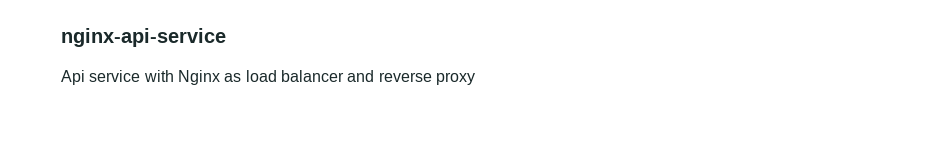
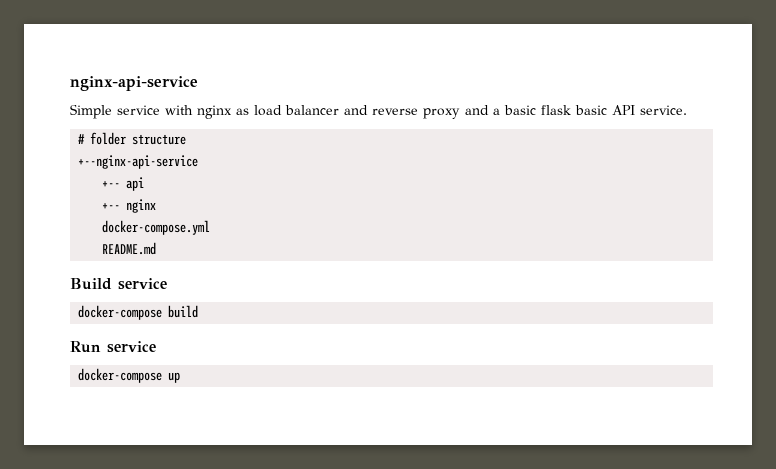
[61,70,85,85] Api -> [70,104,112,119] Simple
[177,70,220,85] Nginx -> [197,105,232,119] nginx
(475, 78) none -> [465,105,687,115] [78,132,187,145] [78,155,199,169] [102,177,145,191] [102,199,157,213] [102,220,211,235] [102,242,157,255] [70,278,167,290] [78,305,199,320] [70,341,156,353] [78,368,181,383] and a basic flask basic API service. // # folder structure // +--nginx-api-service // +-- api // +-- nginx // docker-compose.yml // README.md // Build service // docker-compose build // Run service // docker-compose up

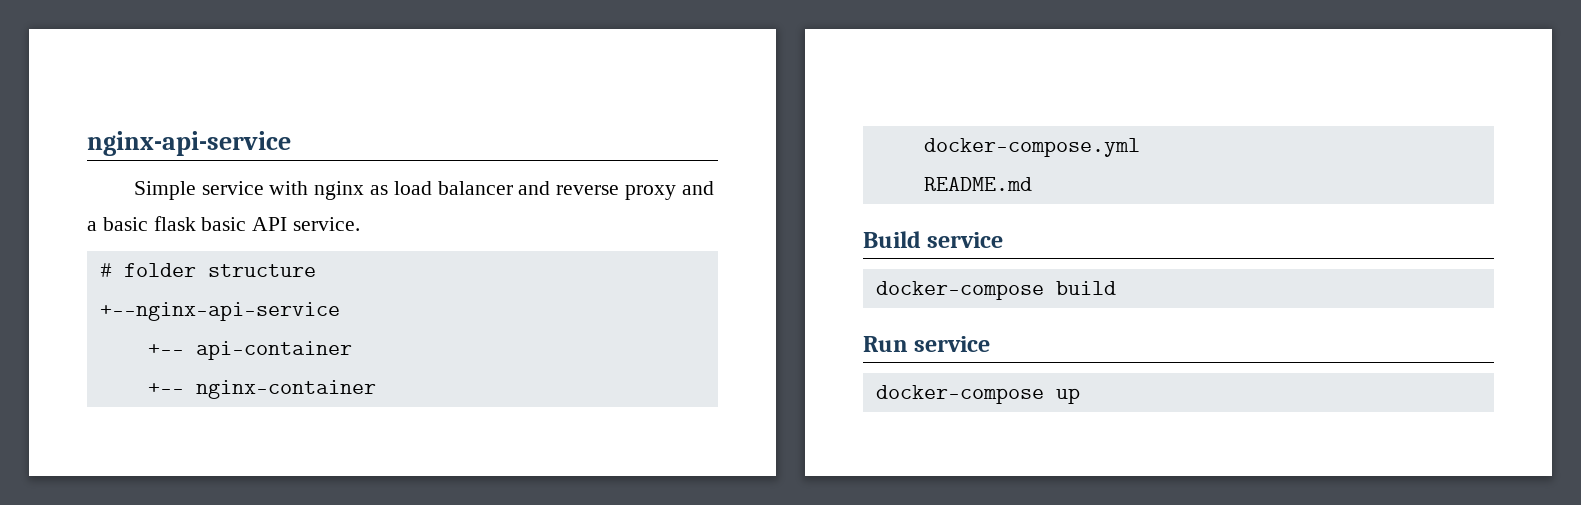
[126,177,145,191] [102,199,157,213] api // +-- nginx -> [195,341,352,360] [147,380,376,399] api-container // +-- nginx-container

